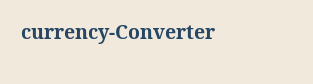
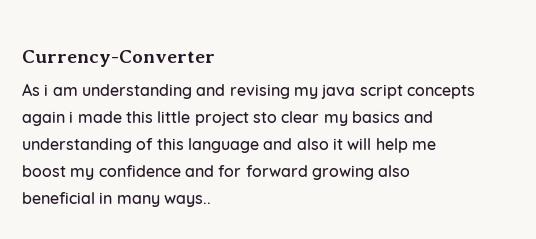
[21,25,215,44] currency-Converter -> [22,50,215,67] [22,83,475,99] [22,111,434,126] [22,138,436,153] [22,165,411,180] [22,192,211,207] Currency-Converter // As i am understanding and revising my java script concepts again i made this little project sto clear my basics and understanding of this language and also it will help me boost my confidence and for forward growing also beneficial in many ways..

